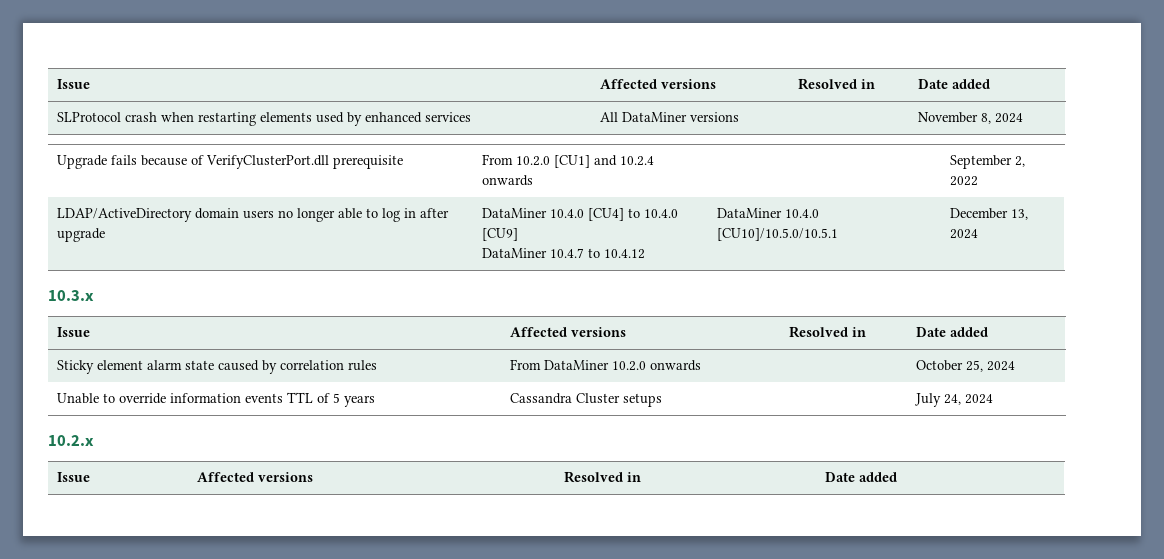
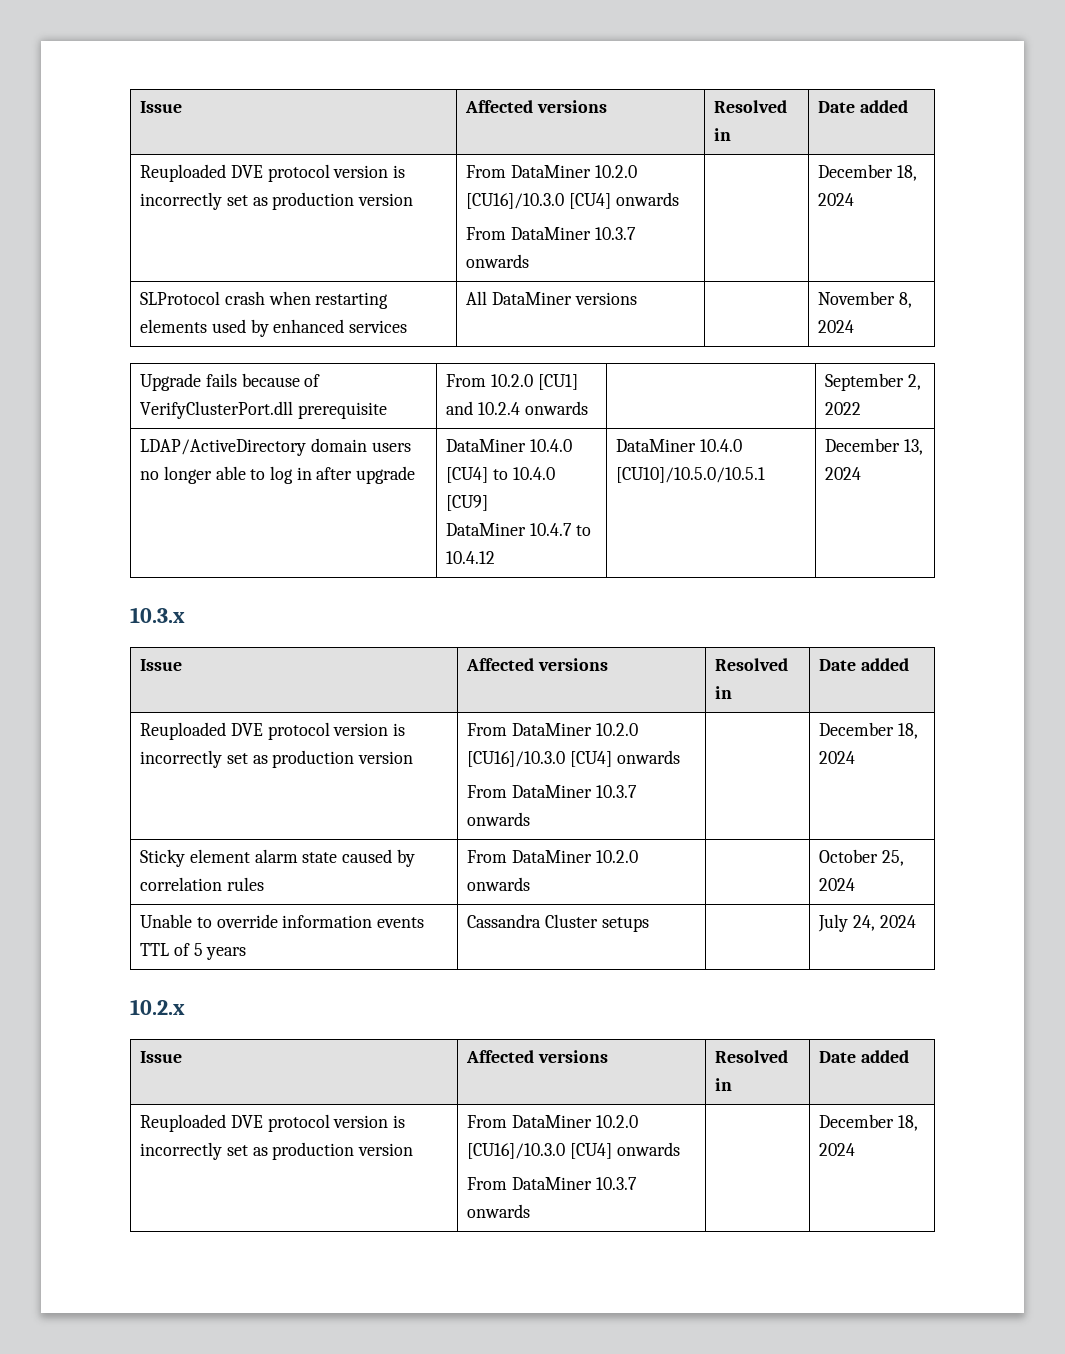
[57,79,91,89] [600,79,717,89] [798,78,876,90] [918,79,991,89] Issue | Affected versions | Resolved in | Date added -> [140,101,183,113] [465,100,607,113] [714,100,788,113] [714,128,732,141] [818,100,908,113] [140,164,405,182] [140,192,413,210] [466,165,637,178] [466,192,679,209] [466,227,636,240] [466,254,530,268] [818,164,917,181] [818,193,855,206] Issue | Affected versions | Resolved in | Date added // Reuploaded DVE protocol version is incorrectly set as production version | From DataMiner 10.2.0 [CU16]/10.3.0 [CU4] onwards // From DataMiner 10.3.7 onwards | | December 18, 2024
(989, 332) none -> [140,722,405,740] [140,750,413,768] [467,723,638,736] [467,750,680,767] [467,785,637,798] [467,812,531,826] [819,722,918,739] [819,751,856,764] // Reuploaded DVE protocol version is incorrectly set as production version | From DataMiner 10.2.0 [CU16]/10.3.0 [CU4] onwards // From DataMiner 10.3.7 onwards | | December 18, 2024
(898, 477) none -> [140,1114,405,1132] [140,1142,413,1160] [467,1115,638,1128] [467,1142,680,1159] [467,1177,637,1190] [467,1204,531,1218] [819,1114,918,1131] [819,1143,856,1156] // Reuploaded DVE protocol version is incorrectly set as production version | From DataMiner 10.2.0 [CU16]/10.3.0 [CU4] onwards // From DataMiner 10.3.7 onwards | | December 18, 2024

